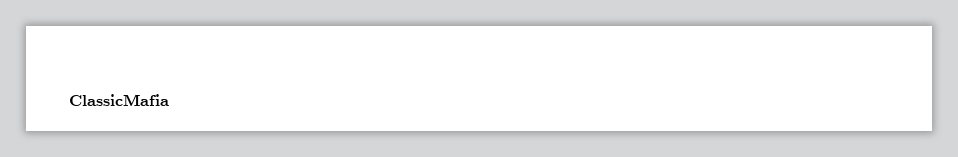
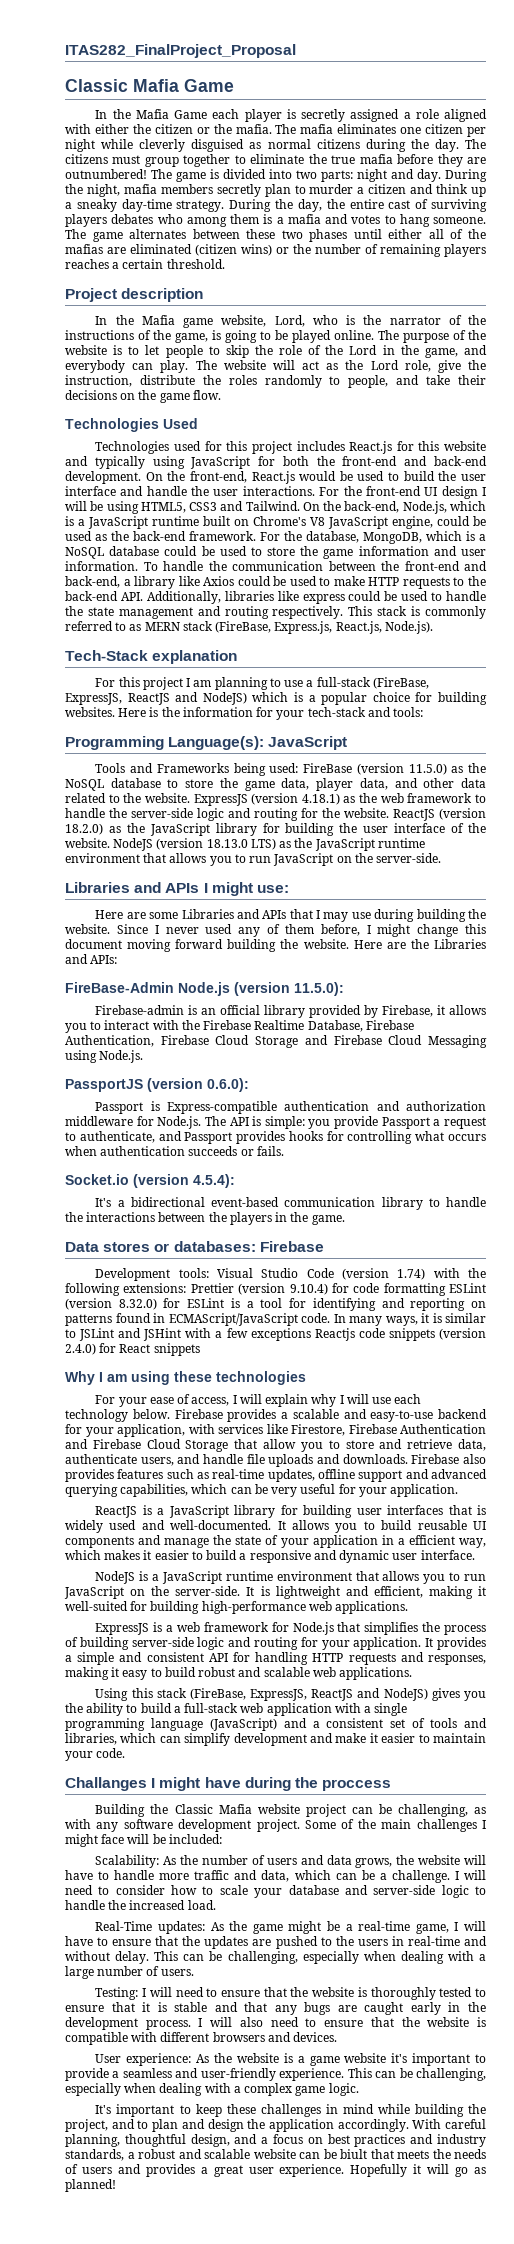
[69,94,169,106] ClassicMafia -> [65,44,296,58] [65,79,234,92] [95,109,487,122] [65,124,487,137] [65,139,487,152] [65,154,486,167] [65,169,487,182] [65,184,487,197] [65,199,487,212] [65,214,486,227] [65,229,487,242] [65,244,486,257] [65,259,225,269] [65,288,204,302] [95,315,486,328] [65,330,486,343] [65,345,487,358] [65,360,487,373] [65,375,487,388] [65,390,221,403] [65,418,198,432] [95,441,487,454] [65,456,487,469] [65,471,486,484] [65,486,487,499] [65,501,486,514] [65,516,486,529] [65,531,486,544] [65,546,487,559] [65,561,487,571] [65,576,487,589] [65,591,486,604] [65,606,487,619] [65,621,433,634] [65,650,238,664] [95,677,429,690] [65,692,488,705] [65,707,424,720] [65,736,348,750] [95,763,486,776] [65,778,486,791] [65,793,486,806] [65,808,486,821] [65,823,486,836] [65,838,425,851] [65,853,442,866] [65,882,289,896] [95,909,486,922] [65,924,486,937] [65,939,486,952] [65,954,118,964] [65,982,344,996] [95,1005,487,1018] [65,1020,414,1033] [65,1035,488,1048] [65,1050,144,1063] [65,1078,249,1092] [95,1101,486,1114] [65,1116,486,1129] [65,1131,486,1144] [65,1146,284,1156] [65,1174,235,1188] [95,1197,486,1210] [65,1212,345,1225] [65,1241,324,1252] [95,1268,486,1281] [65,1283,486,1296] [65,1298,486,1311] [65,1313,486,1326] [65,1328,486,1341] [65,1343,200,1356] [65,1371,306,1385] [95,1394,422,1407] [65,1409,487,1422] [65,1424,486,1437] [65,1439,486,1452] [65,1454,486,1467] [65,1469,487,1482] [65,1484,459,1497] [95,1505,486,1518] [65,1520,486,1533] [65,1535,486,1548] [65,1550,475,1563] [95,1571,486,1584] [64,1586,487,1599] [65,1601,409,1614] [95,1622,486,1635] [65,1637,487,1650] [65,1652,486,1665] [65,1667,413,1680] [95,1688,486,1701] [65,1703,408,1716] [65,1718,488,1731] [65,1733,486,1746] [65,1748,126,1761] [65,1777,392,1791] [95,1804,486,1817] [65,1819,486,1832] [65,1834,222,1847] [95,1855,486,1868] [65,1870,487,1883] [65,1885,487,1898] [65,1900,216,1910] [95,1921,486,1934] [65,1936,488,1949] [65,1951,487,1964] [65,1966,194,1979] [95,1987,486,2000] [65,2002,487,2015] [65,2017,487,2030] [65,2032,338,2045] [95,2053,486,2066] [65,2068,487,2081] [65,2083,359,2096] [95,2104,486,2117] [65,2119,486,2132] [65,2134,487,2147] [65,2149,486,2161] [65,2164,487,2177] [65,2179,116,2192] ITAS282_FinalProject_Proposal // Classic Mafia Game // In the Mafia Game each player is secretly assigned a role aligned with either the citizen or the mafia. The mafia eliminates one citizen per night while cleverly disguised as normal citizens during the day. The citizens must group together to eliminate the true mafia before they are outnumbered! The game is divided into two parts: night and day. During the night, mafia members secretly plan to murder a citizen and think up a sneaky day-time strategy. During the day, the entire cast of surviving players debates who among them is a mafia and votes to hang someone. The game alternates between these two phases until either all of the mafias are eliminated (citizen wins) or the number of remaining players reaches a certain threshold. // Project description // In the Mafia game website, Lord, who is the narrator of the instructions of the game, is going to be played online. The purpose of the website is to let people to skip the role of the Lord in the game, and everybody can play. The website will act as the Lord role, give the instruction, distribute the roles randomly to people, and take their decisions on the game flow. // Technologies Used // Technologies used for this project includes React.js for this website and typically using JavaScript for both the front-end and back-end development. On the front-end, React.js would be used to build the user interface and handle the user interactions. For the front-end UI design I will be using HTML5, CSS3 and Tailwind. On the back-end, Node.js, which is a JavaScript runtime built on Chrome's V8 JavaScript engine, could be used as the back-end framework. For the database, MongoDB, which is a NoSQL database could be used to store the game information and user information. To handle the communication between the front-end and back-end, a library like Axios could be used to make HTTP requests to the back-end API. Additionally, libraries like express could be used to handle the state management and routing respectively. This stack is commonly referred to as MERN stack (FireBase, Express.js, React.js, Node.js). // Tech-Stack explanation // For this project I am planning to use a full-stack (FireBase, ExpressJS, ReactJS and NodeJS) which is a popular choice for building websites. Here is the information for your tech-stack and tools: // Programming Language(s): JavaScript // Tools and Frameworks being used: FireBase (version 11.5.0) as the NoSQL database to store the game data, player data, and other data related to the website. ExpressJS (version 4.18.1) as the web framework to handle the server-side logic and routing for the website. ReactJS (version 18.2.0) as the JavaScript library for building the user interface of the website. NodeJS (version 18.13.0 LTS) as the JavaScript runtime environment that allows you to run JavaScript on the server-side. // Libraries and APIs I might use: // Here are some Libraries and APIs that I may use during building the website. Since I never used any of them before, I might change this document moving forward building the website. Here are the Libraries and APIs: // FireBase-Admin Node.js (version 11.5.0): // Firebase-admin is an official library provided by Firebase, it allows you to interact with the Firebase Realtime Database, Firebase Authentication, Firebase Cloud Storage and Firebase Cloud Messaging using Node.js. // PassportJS (version 0.6.0): // Passport is Express-compatible authentication and authorization middleware for Node.js. The API is simple: you provide Passport a request to authenticate, and Passport provides hooks for controlling what occurs when authentication succeeds or fails. // Socket.io (version 4.5.4): // It's a bidirectional event-based communication library to handle the interactions between the players in the game. // Data stores or databases: Firebase // Development tools: Visual Studio Code (version 1.74) with the following extensions: Prettier (version 9.10.4) for code formatting ESLint (version 8.32.0) for ESLint is a tool for identifying and reporting on patterns found in ECMAScript/JavaScript code. In many ways, it is similar to JSLint and JSHint with a few exceptions Reactjs code snippets (version 2.4.0) for React snippets // Why I am using these technologies // For your ease of access, I will explain why I will use each technology below. Firebase provides a scalable and easy-to-use backend for your application, with services like Firestore, Firebase Authentication and Firebase Cloud Storage that allow you to store and retrieve data, authenticate users, and handle file uploads and downloads. Firebase also provides features such as real-time updates, offline support and advanced querying capabilities, which can be very useful for your application. // ReactJS is a JavaScript library for building user interfaces that is widely used and well-documented. It allows you to build reusable UI components and manage the state of your application in a efficient way, which makes it easier to build a responsive and dynamic user interface. // NodeJS is a JavaScript runtime environment that allows you to run JavaScript on the server-side. It is lightweight and efficient, making it well-suited for building high-performance web applications. // ExpressJS is a web framework for Node.js that simplifies the process of building server-side logic and routing for your application. It provides a simple and consistent API for handling HTTP requests and responses, making it easy to build robust and scalable web applications. // Using this stack (FireBase, ExpressJS, ReactJS and NodeJS) gives you the ability to build a full-stack web application with a single programming language (JavaScript) and a consistent set of tools and libraries, which can simplify development and make it easier to maintain your code. // Challanges I might have during the proccess // Building the Classic Mafia website project can be challenging, as with any software development project. Some of the main challenges I might face will be included: // Scalability: As the number of users and data grows, the website will have to handle more traffic and data, which can be a challenge. I will need to consider how to scale your database and server-side logic to handle the increased load. // Real-Time updates: As the game might be a real-time game, I will have to ensure that the updates are pushed to the users in real-time and without delay. This can be challenging, especially when dealing with a large number of users. // Testing: I will need to ensure that the website is thoroughly tested to ensure that it is stable and that any bugs are caught early in the development process. I will also need to ensure that the website is compatible with different browsers and devices. // User experience: As the website is a game website it's important to provide a seamless and user-friendly experience. This can be challenging, especially when dealing with a complex game logic. // It's important to keep these challenges in mind while building the project, and to plan and design the application accordingly. With careful planning, thoughtful design, and a focus on best practices and industry standards, a robust and scalable website can be biult that meets the needs of users and provides a great user experience. Hopefully it will go as planned!

